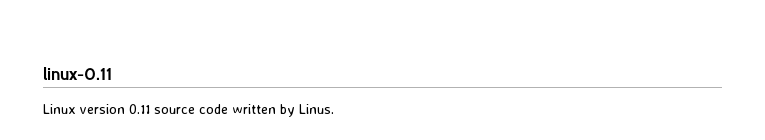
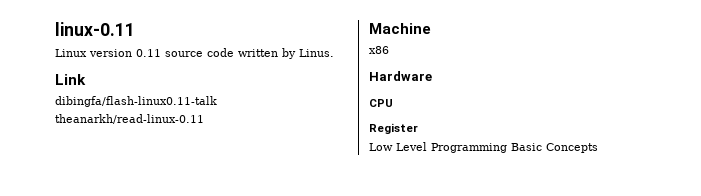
(334, 109) none -> [55,74,86,85] [55,96,217,107] [55,114,204,124] [369,23,431,34] [369,46,389,54] [369,71,432,81] [369,99,393,107] [369,123,418,134] [369,142,598,153] // Link // dibingfa/flash-linux0.11-talk // theanarkh/read-linux-0.11 // Machine // x86 // Hardware // CPU // Register // Low Level Programming Basic Concepts

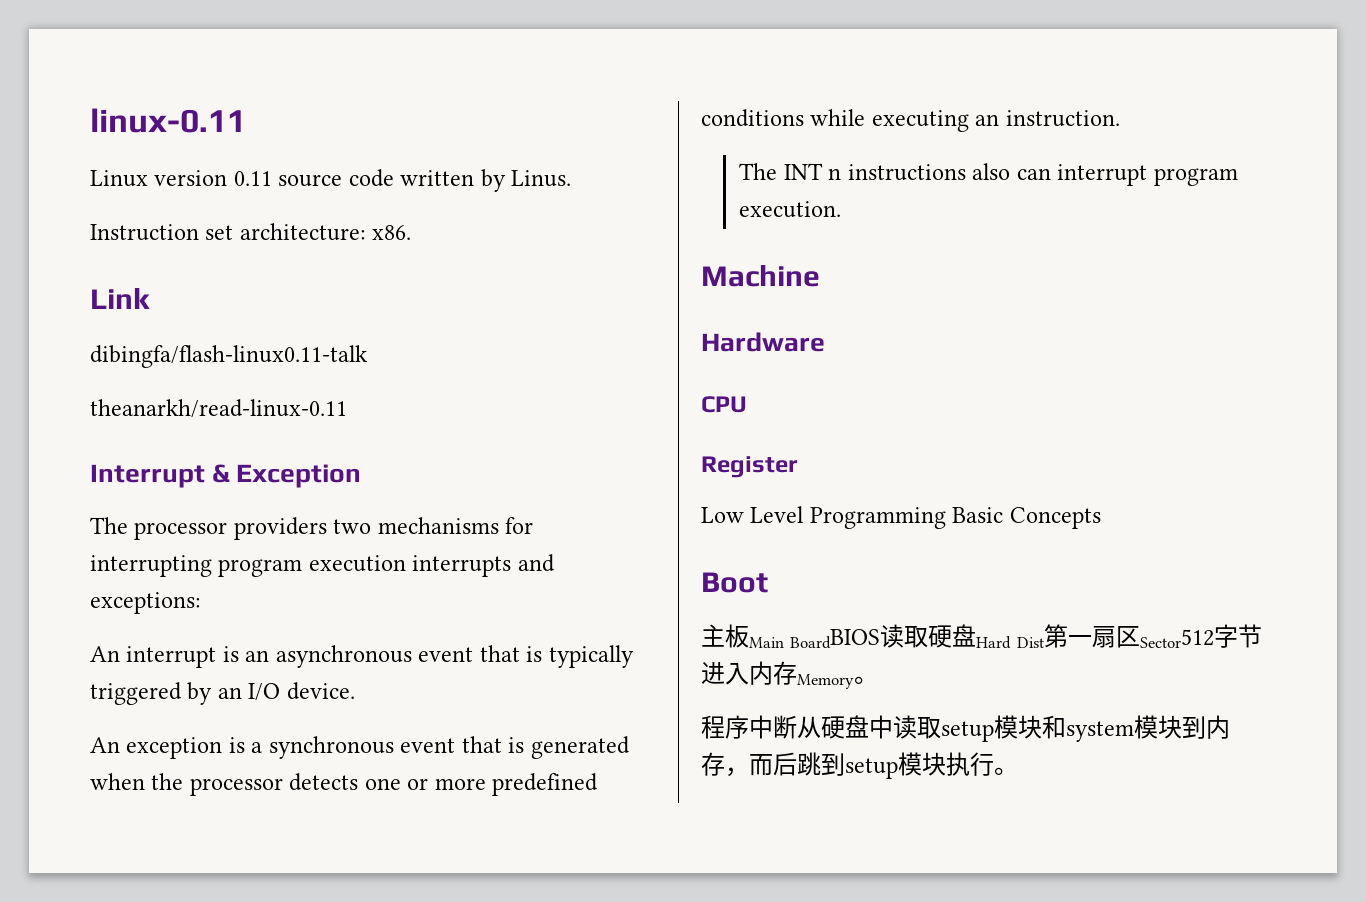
(334, 53) none -> [90,223,412,241] // Instruction set architecture: x86.
(204, 119) none -> [90,464,362,488] [90,517,534,540] [90,554,555,577] [90,592,201,614] [90,645,634,668] [90,682,355,705] [90,736,630,759] [90,773,599,796] [701,109,1120,132] [739,163,1238,186] [739,201,842,218] // Interrupt & Exception // The processor providers two mechanisms for interrupting program execution interrupts and exceptions: // An interrupt is an asynchronous event that is typically triggered by an I/O device. // An exception is a synchronous event that is generated when the processor detects one or more predefined conditions while executing an instruction. // The INT n instructions also can interrupt program execution.
[369,46,389,54] // x86 -> (820, 276) none
(598, 148) none -> [701,572,768,593] [701,624,1262,649] [701,661,878,689] [701,715,1230,742] [701,752,1018,779] // Boot // 主板Main BoardBIOS读取硬盘Hard Dist第一扇区Sector512字节进入内存Memory。 // 程序中断从硬盘中读取setup模块和system模块到内存，而后跳到setup模块执行。

